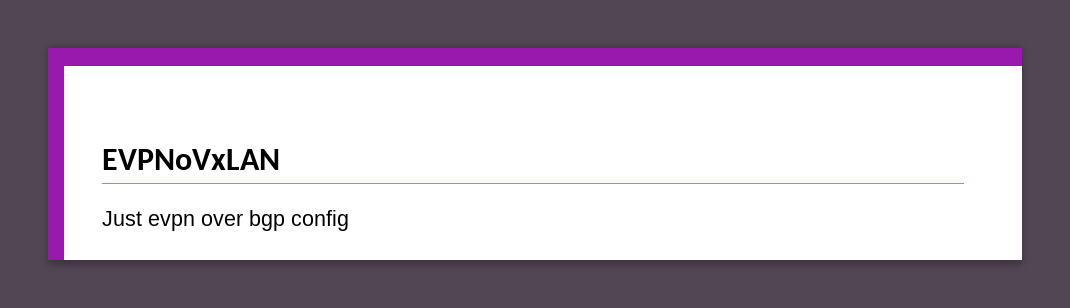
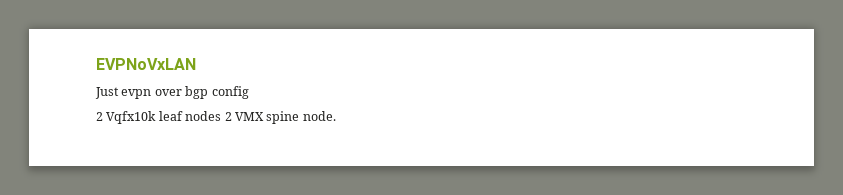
(349, 220) none -> [96,111,336,124] // 2 Vqfx10k leaf nodes 2 VMX spine node.

